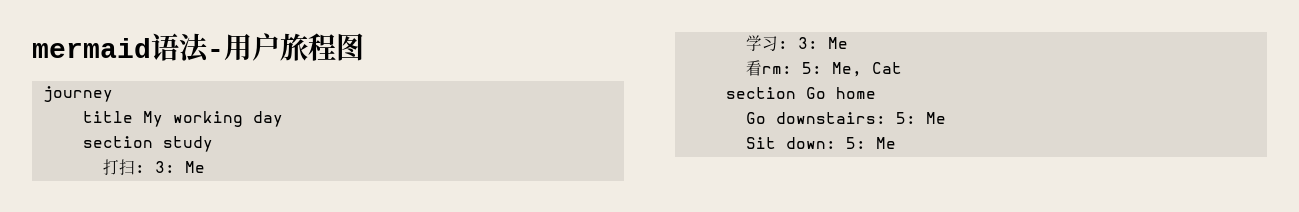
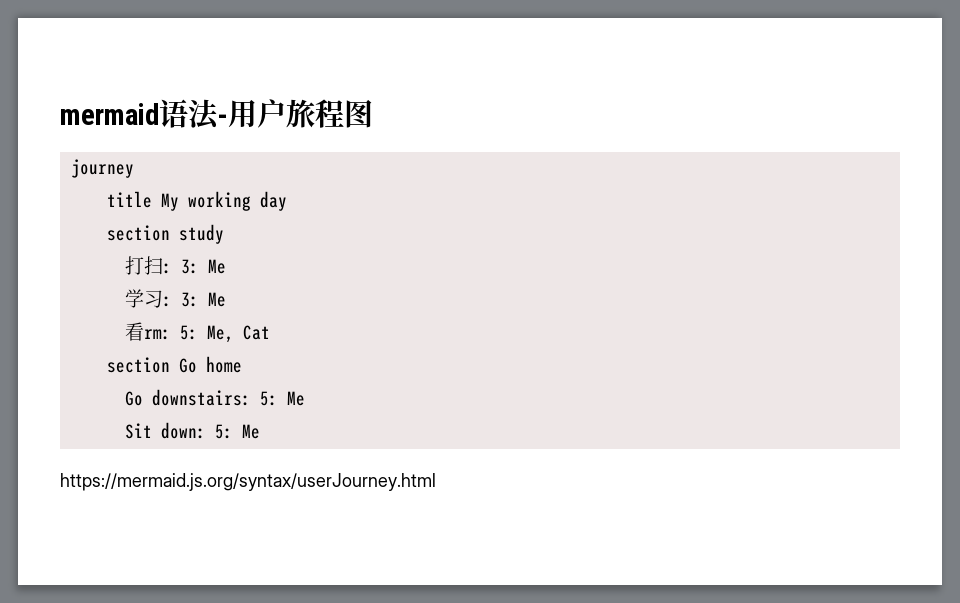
(896, 143) none -> [60,473,436,491] // https://mermaid.js.org/syntax/userJourney.html

